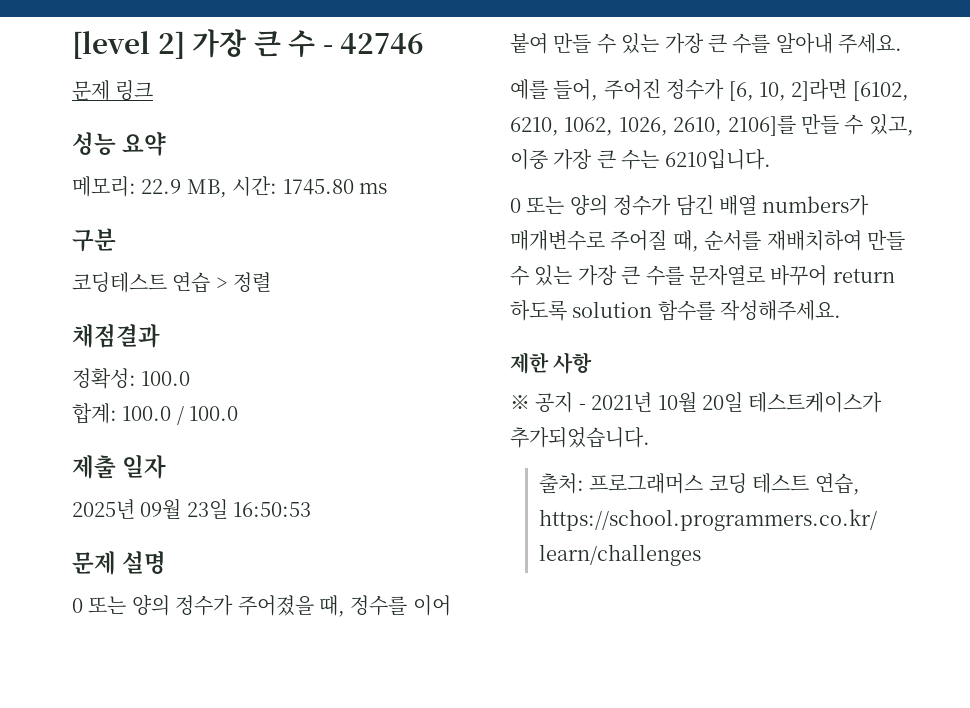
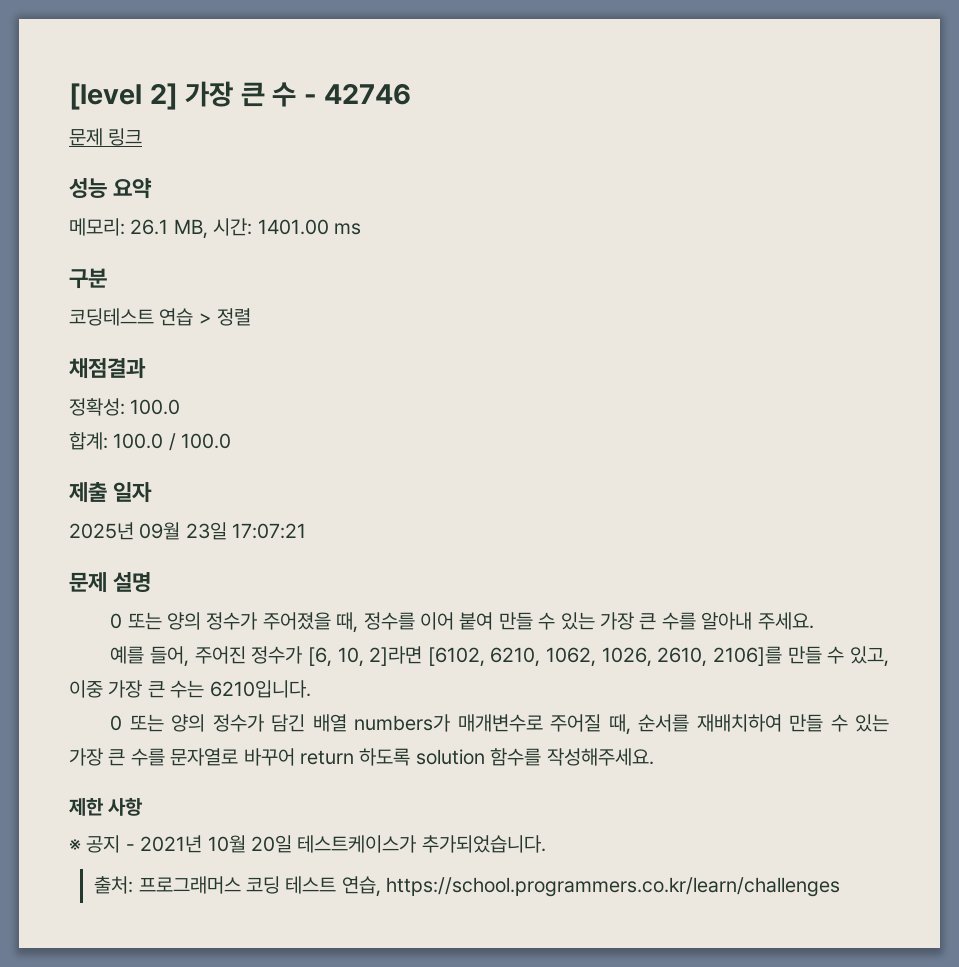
[141,179,182,194] 22.9 -> [130,219,169,235] 26.1
[282,179,354,195] 1745.80 -> [257,219,329,235] 1401.00
[233,502,312,517] 16:50:53 -> [232,523,307,539] 17:07:21

